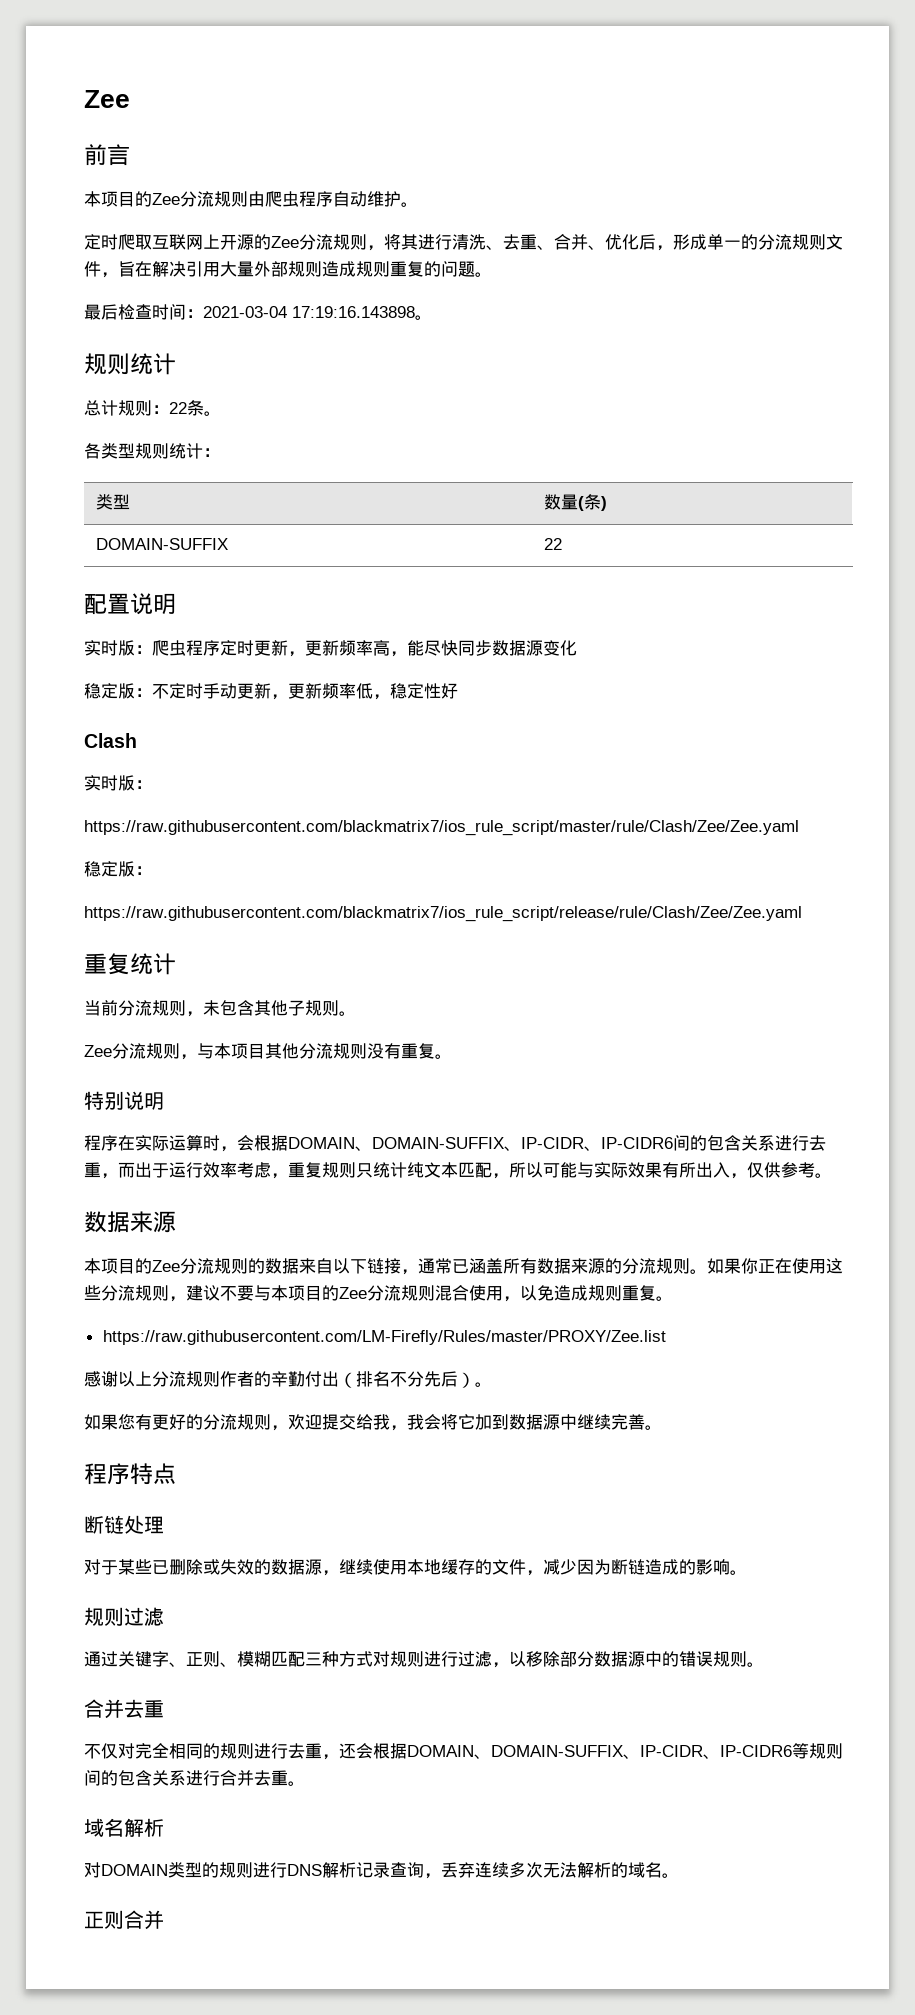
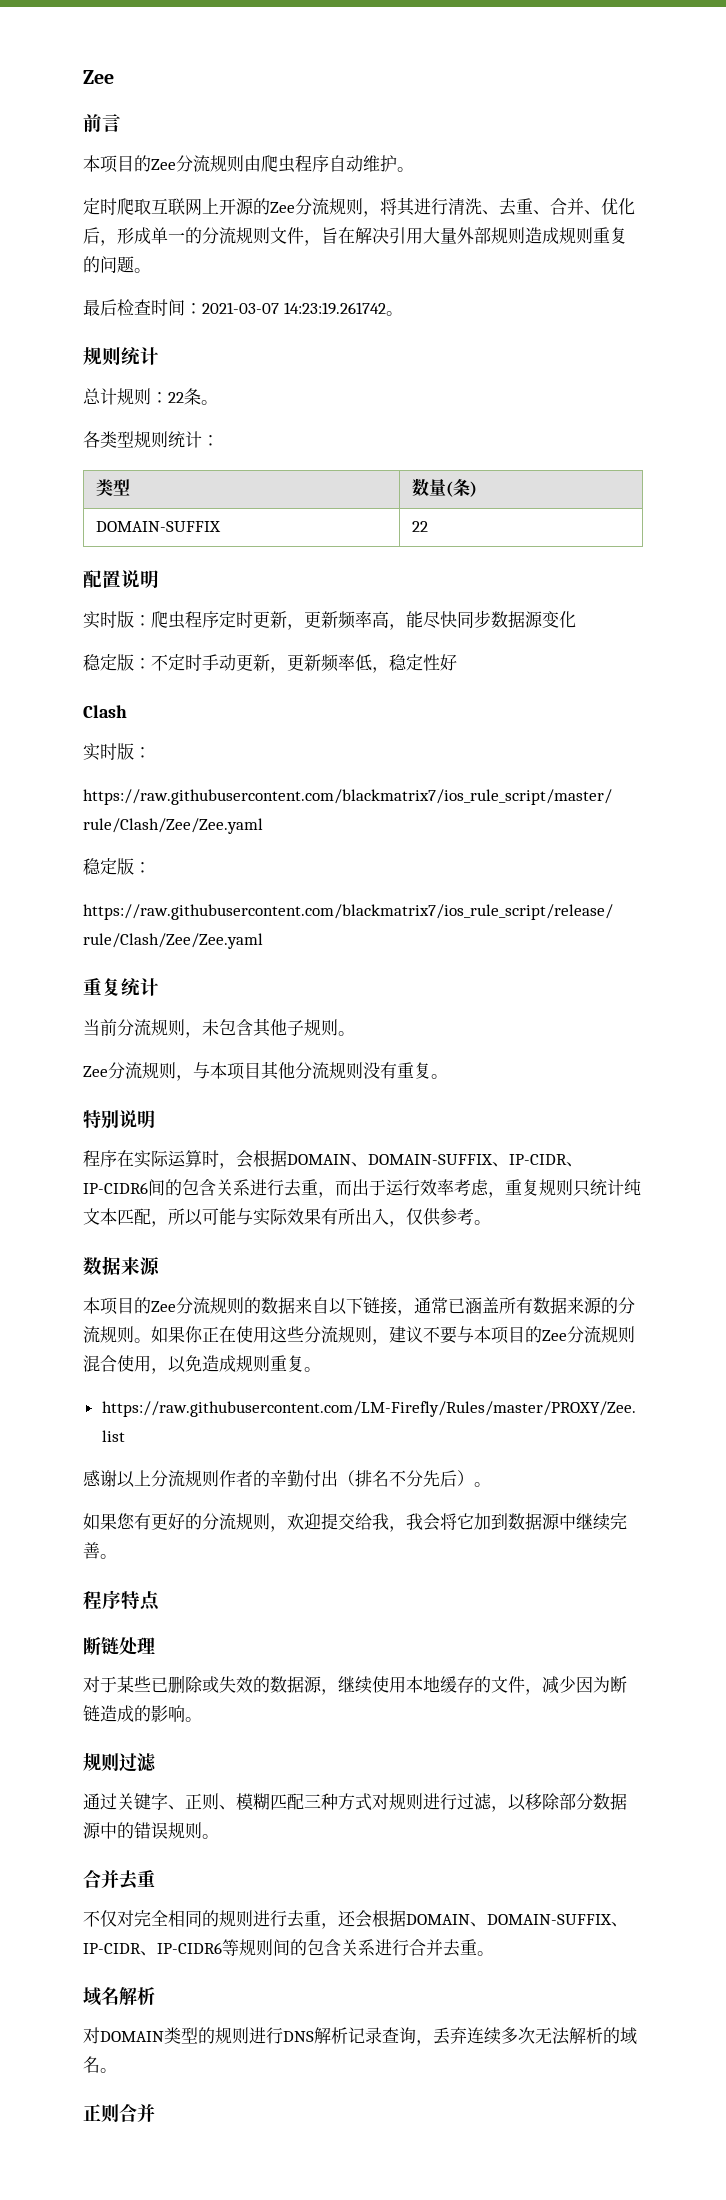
[203,306,415,318] 2021-03-04 17:19:16.143898 -> [202,302,386,315] 2021-03-07 14:23:19.261742

